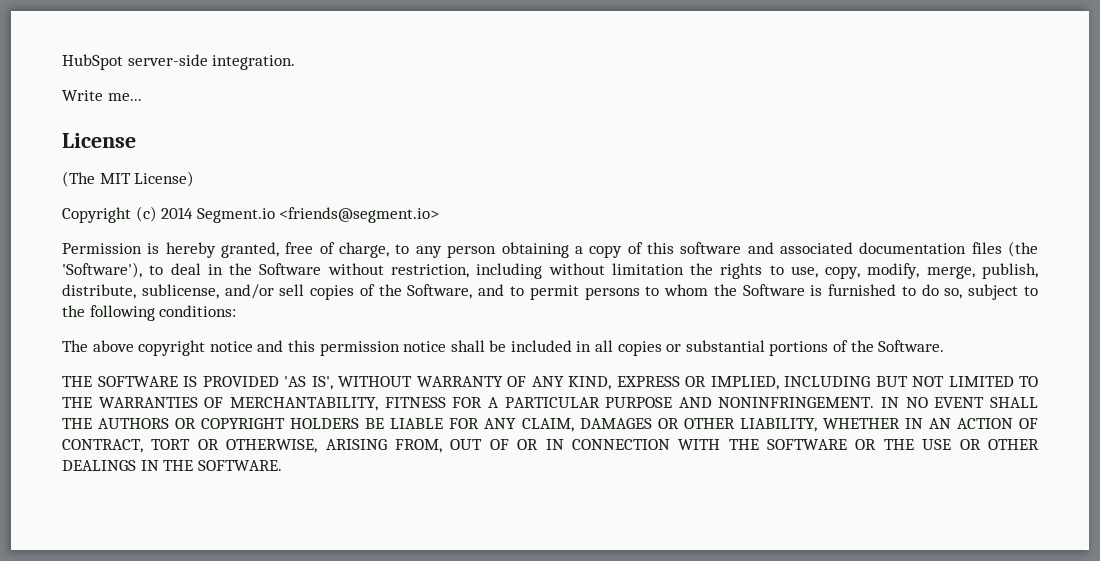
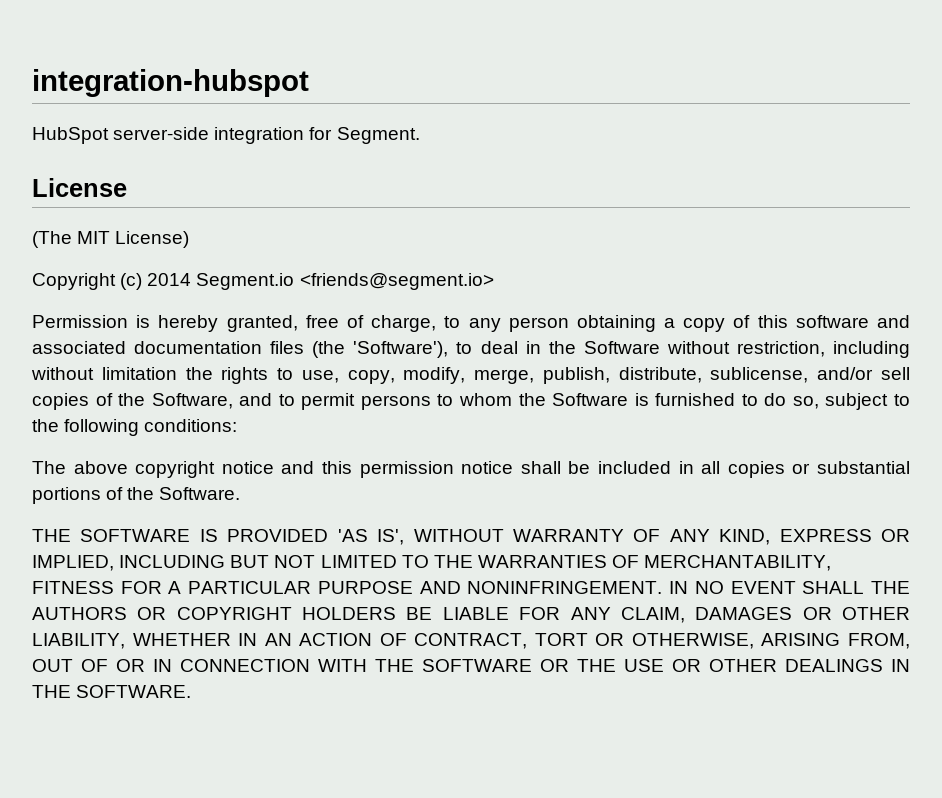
(62, 62) none -> [32,69,309,97] integration-hubspot //
[212,55,296,70] [62,90,142,101] integration. // Write me... -> [214,127,420,144] integration for Segment.

